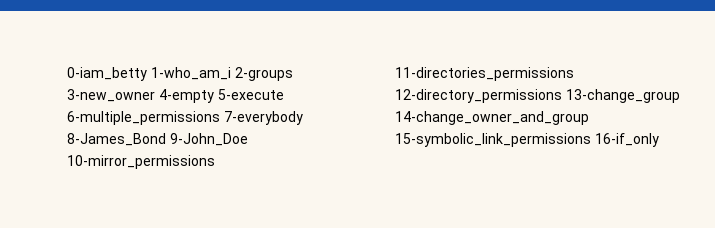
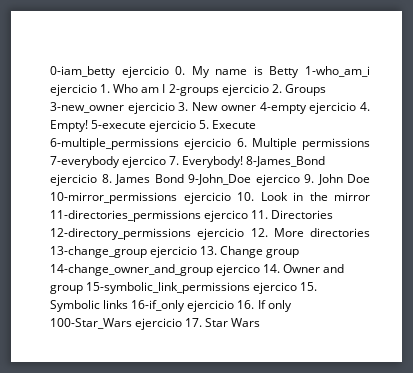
[150,67,293,81] [67,89,284,103] [67,111,303,125] [67,133,248,146] [67,155,215,169] [395,67,574,81] [395,89,680,103] [395,111,589,125] [395,133,659,147] 1-who_am_i 2-groups 3-new_owner 4-empty 5-execute 6-multiple_permissions 7-everybody 8-James_Bond 9-John_Doe 10-mirror_permissions 11-directories_permissions 12-directory_permissions 13-change_group 14-change_owner_and_group 15-symbolic_link_permissions 16-if_only -> [121,66,370,78] [50,84,326,96] [50,102,370,114] [50,120,257,132] [50,138,370,150] [50,156,326,168] [50,174,370,186] [50,192,370,204] [50,210,334,222] [50,228,370,240] [50,246,300,258] [50,264,345,276] [50,282,318,294] [50,300,292,312] [50,318,261,330] ejercicio 0. My name is Betty 1-who_am_i ejercicio 1. Who am I 2-groups ejercicio 2. Groups 3-new_owner ejercicio 3. New owner 4-empty ejercicio 4. Empty! 5-execute ejercicio 5. Execute 6-multiple_permissions ejercicio 6. Multiple permissions 7-everybody ejercico 7. Everybody! 8-James_Bond ejercicio 8. James Bond 9-John_Doe ejercico 9. John Doe 10-mirror_permissions ejercicio 10. Look in the mirror 11-directories_permissions ejercico 11. Directories 12-directory_permissions ejercicio 12. More directories 13-change_group ejercicio 13. Change group 14-change_owner_and_group ejercico 14. Owner and group 15-symbolic_link_permissions ejercico 15. Symbolic links 16-if_only ejercicio 16. If only 100-Star_Wars ejercicio 17. Star Wars

